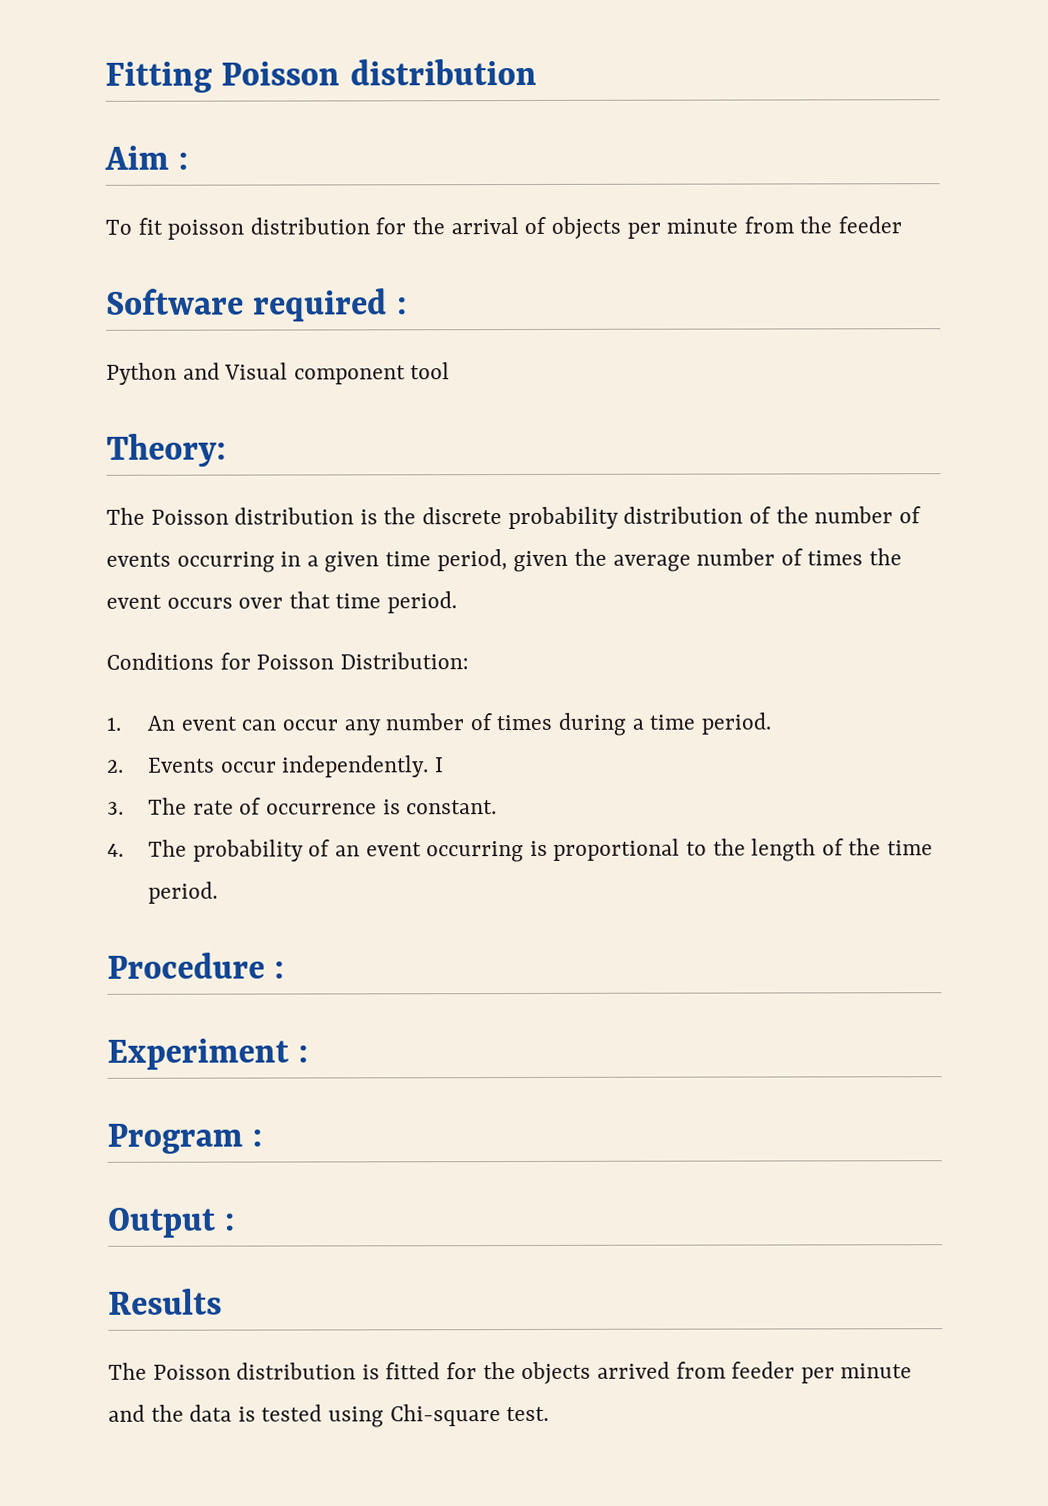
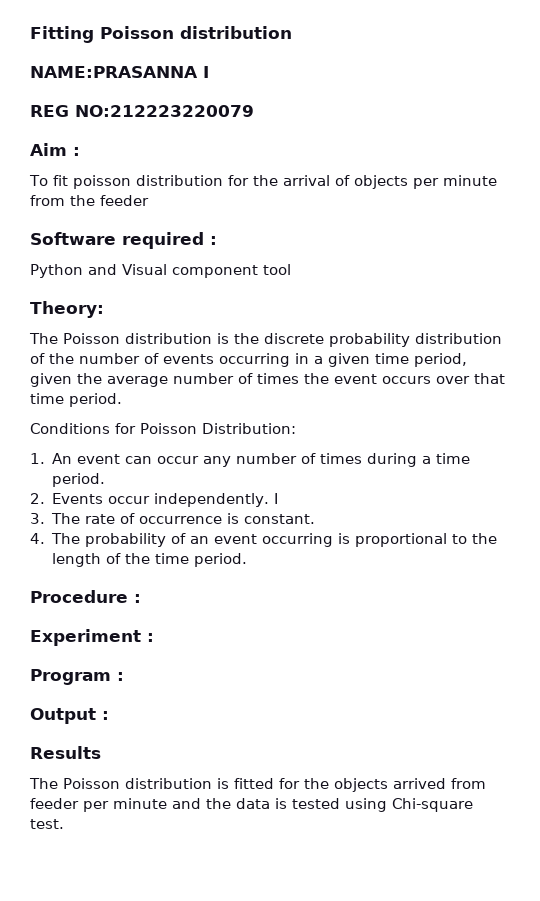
(537, 72) none -> [30,66,209,78] [30,105,254,117] // NAME:PRASANNA I // REG NO:212223220079

